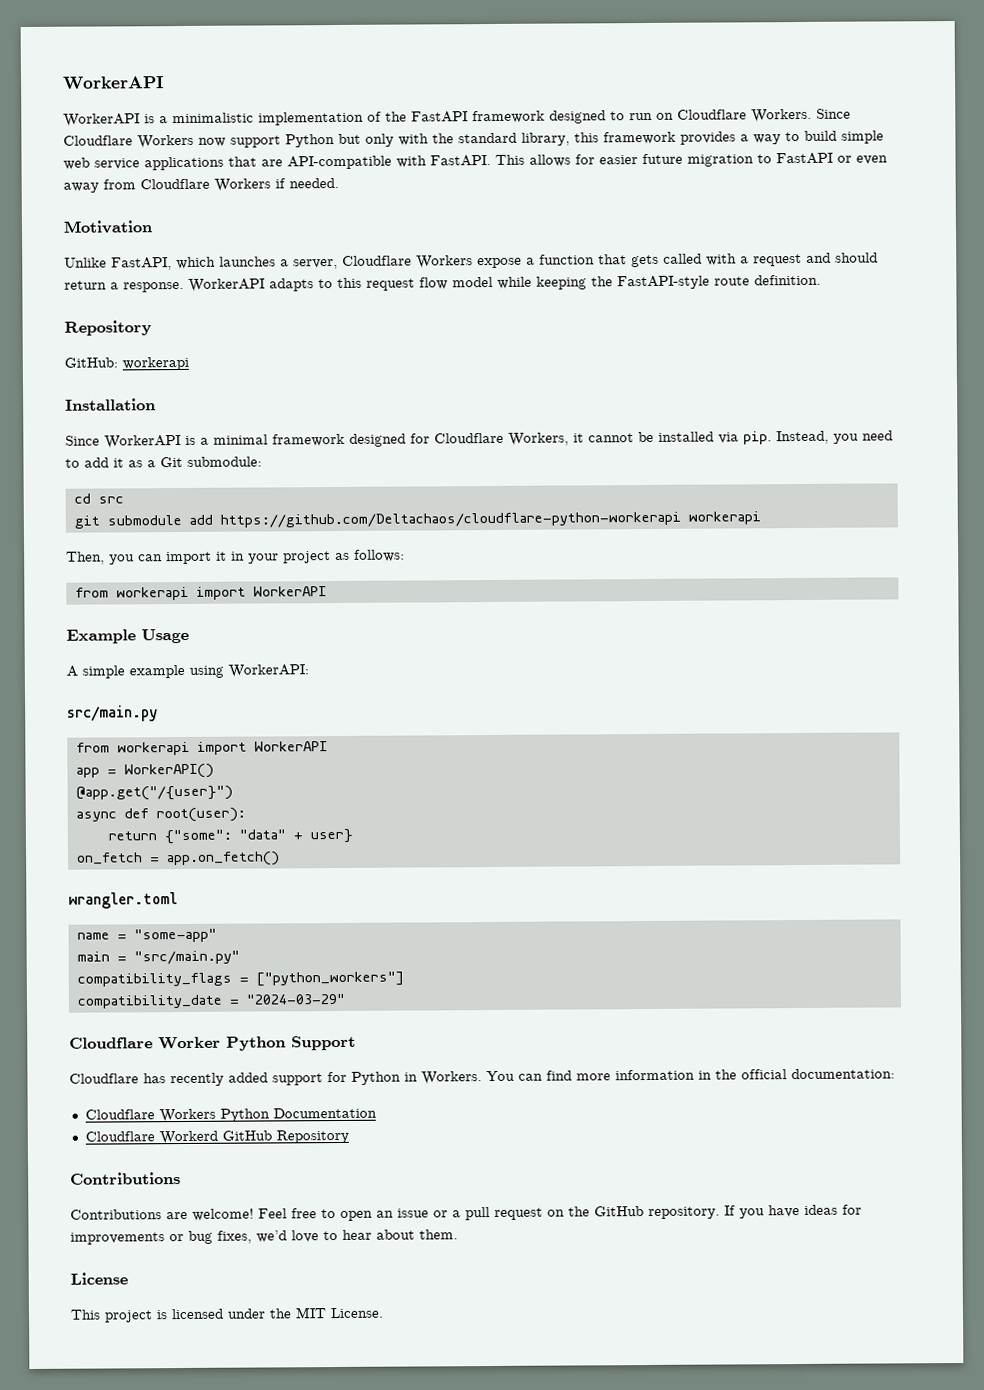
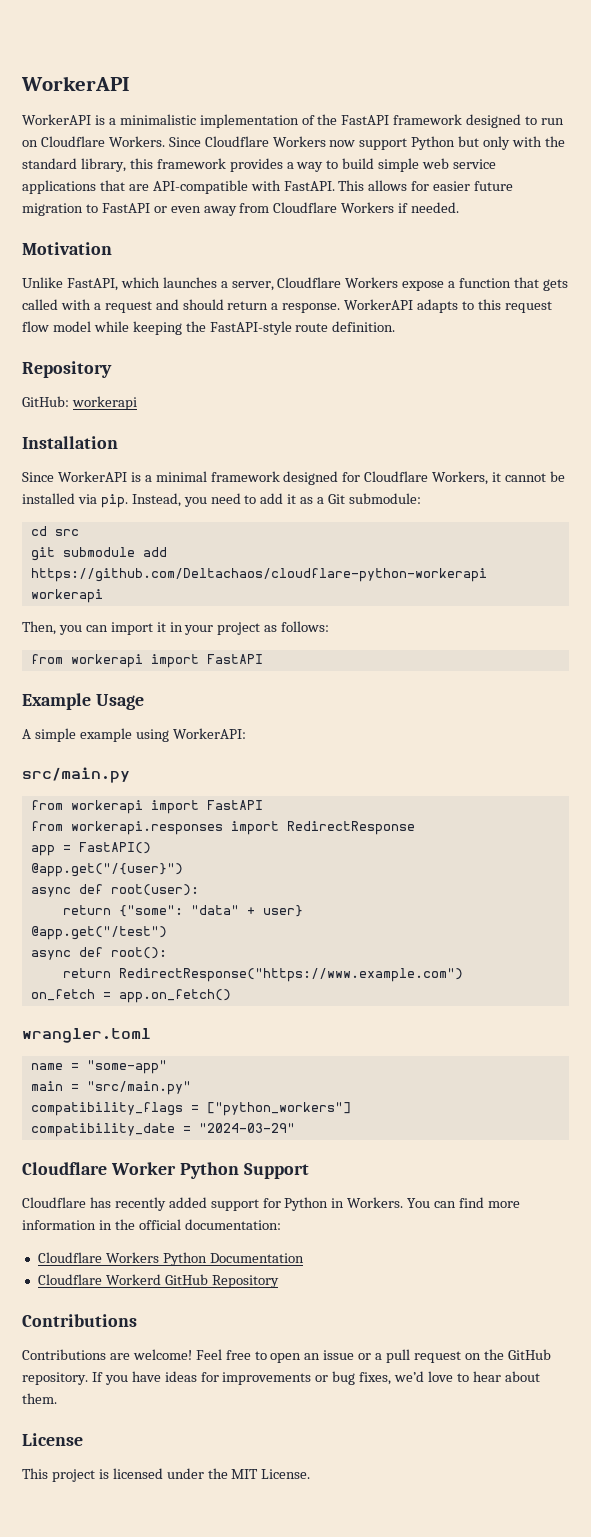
[252,586,327,597] WorkerAPI -> [206,654,263,664] FastAPI
[253,741,328,752] WorkerAPI -> [206,800,263,810] [30,821,415,835] FastAPI // from workerapi.responses import RedirectResponse
[123,763,214,779] WorkerAPI() -> [78,842,151,854] FastAPI()
(353, 836) none -> [30,926,167,940] [30,947,167,960] [62,968,463,982] // @app.get("/test") // async def root(): // return RedirectResponse("https://www.example.com")

